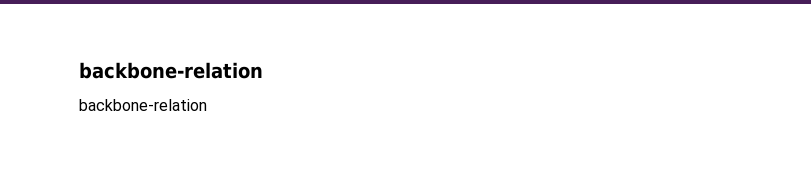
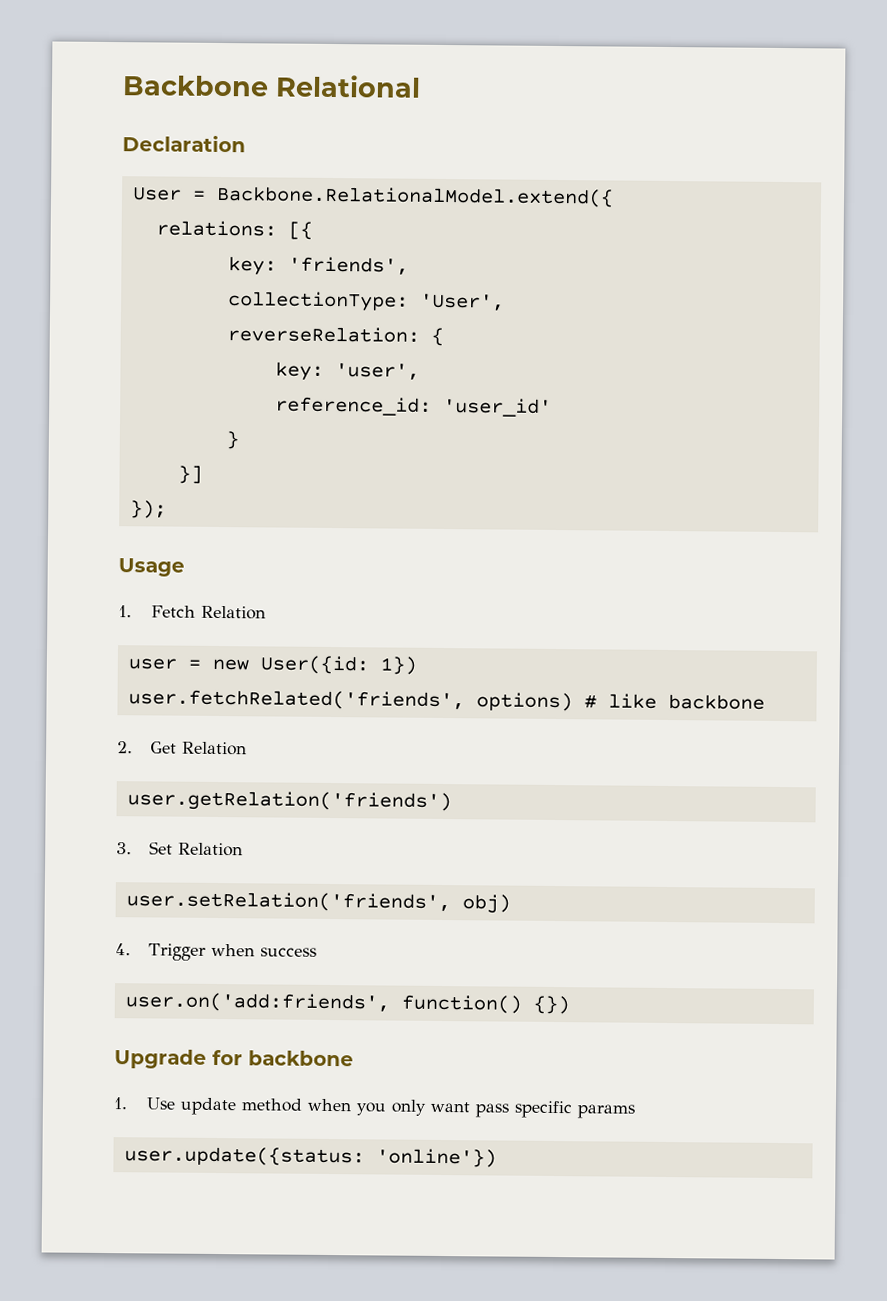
[79,62,263,79] [79,99,207,111] backbone-relation // backbone-relation -> [122,74,421,98] [122,135,246,153] [131,185,614,208] [155,220,313,240] [227,256,409,276] [227,291,505,312] [226,326,444,346] [274,361,420,381] [274,396,552,417] [225,431,239,450] [177,465,203,484] [129,500,167,519] [118,558,185,577] [118,605,267,620] [127,655,417,675] [127,689,765,712] [117,741,248,756] [126,790,452,813] [116,841,244,857] [125,891,511,914] [115,943,318,961] [124,992,570,1015] [114,1049,354,1069] [113,1097,636,1119] [123,1146,497,1168] Backbone Relational // Declaration // User = Backbone.RelationalModel.extend({ // relations: [{ // key: 'friends', // collectionType: 'User', // reverseRelation: { // key: 'user', // reference_id: 'user_id' // } // }] // }); // Usage // 1. Fetch Relation // user = new User({id: 1}) // user.fetchRelated('friends', options) # like backbone // 2. Get Relation // user.getRelation('friends') // 3. Set Relation // user.setRelation('friends', obj) // 4. Trigger when success // user.on('add:friends', function() {}) // Upgrade for backbone // 1. Use update method when you only want pass specific params // user.update({status: 'online'})

